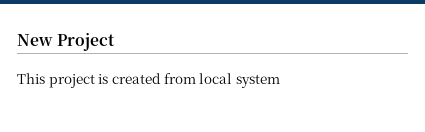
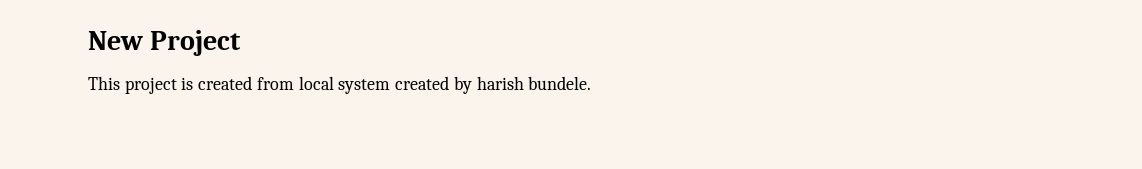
(280, 81) none -> [395,76,592,94] created by harish bundele.

